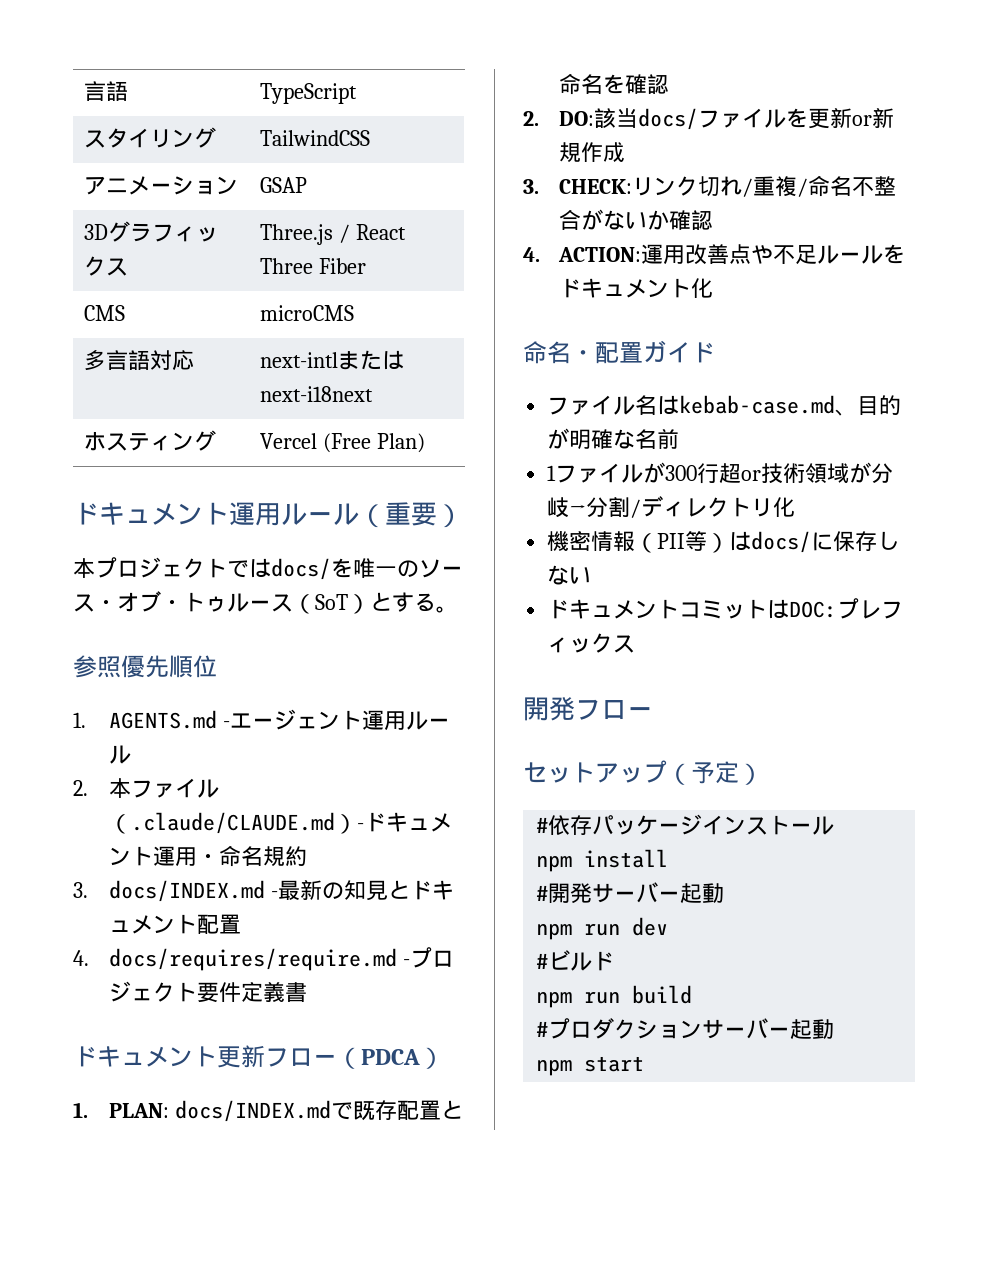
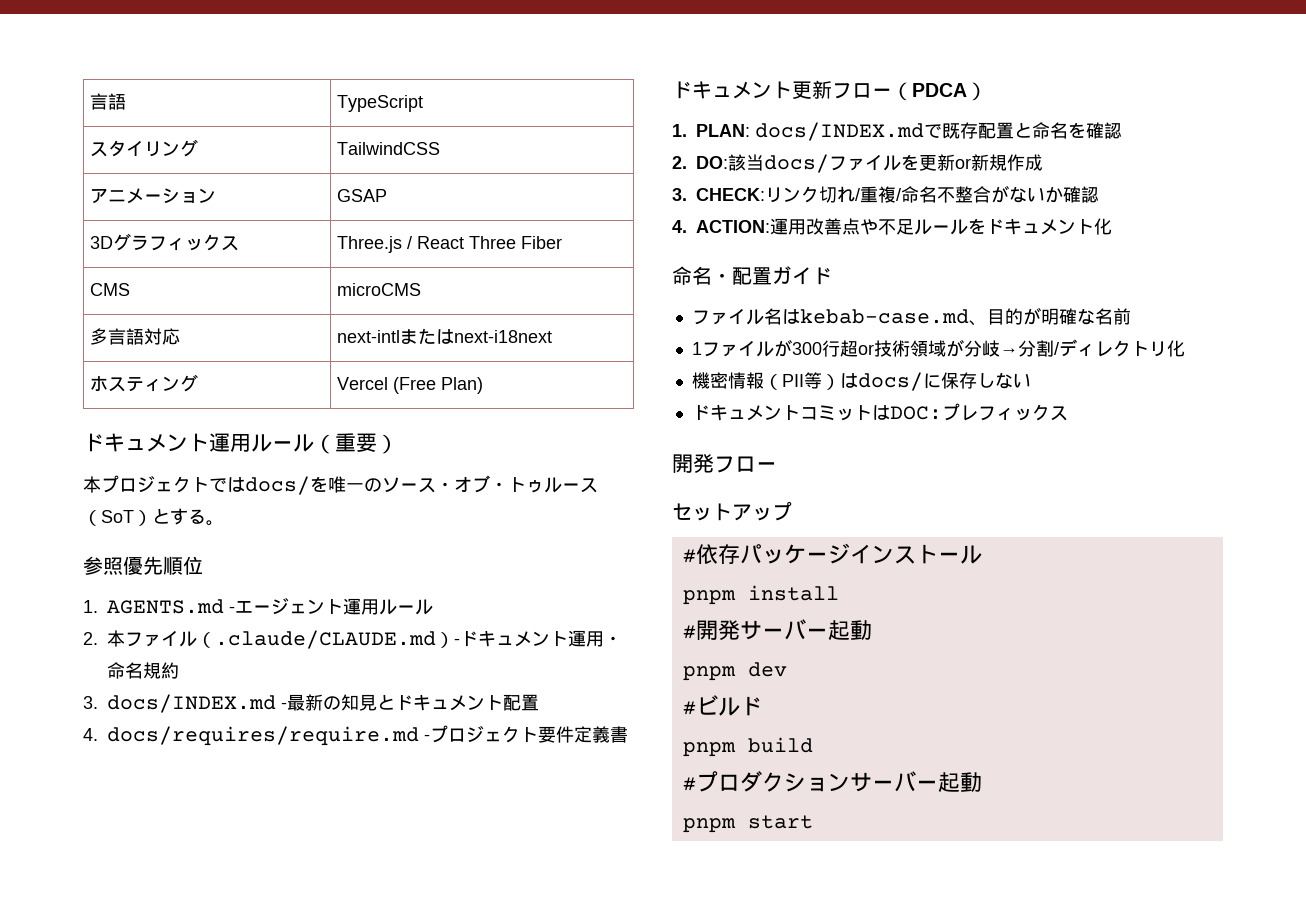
[667,761,763,785] （予定） -> (792, 511) none
[536,855,573,872] npm -> [682,590,736,605] pnpm
[536,923,621,940] npm run -> [682,666,736,681] pnpm
[536,991,621,1008] npm run -> [682,742,736,757] pnpm
[536,1059,573,1076] npm -> [682,818,736,833] pnpm

